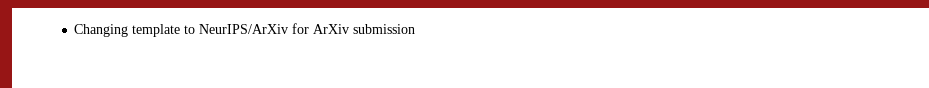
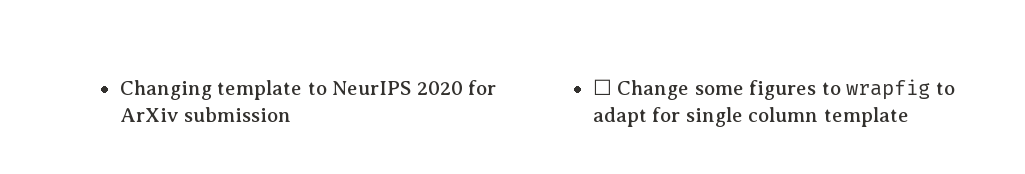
[199,24,289,34] NeurIPS/ArXiv -> [332,81,463,95] NeurIPS 2020
(416, 29) none -> [592,79,955,100] [592,107,909,127] // ☐ Change some figures to wrapfig to adapt for single column template

